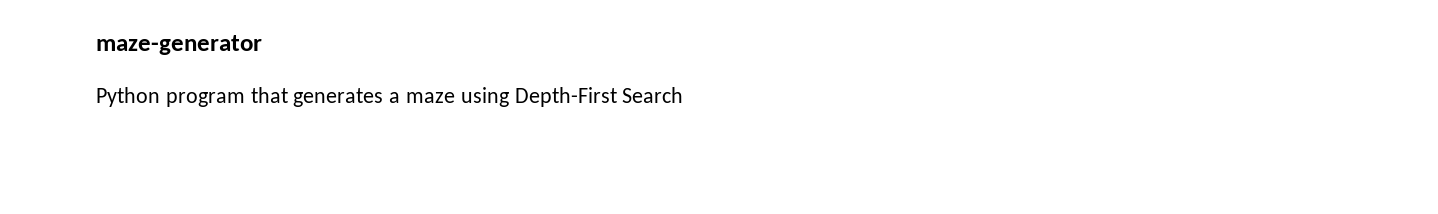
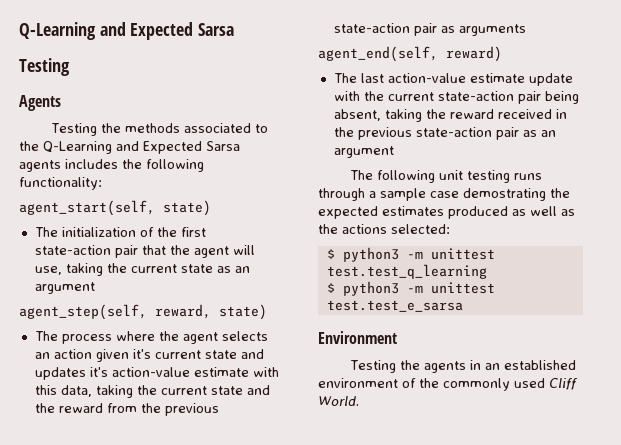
[96,35,262,55] [96,87,684,107] maze-generator // Python program that generates a maze using Depth-First Search -> [19,22,235,40] [19,58,70,76] [19,95,61,111] [50,123,268,136] [19,141,240,154] [19,159,204,172] [19,177,102,190] [19,200,211,216] [34,227,206,237] [34,245,255,258] [34,263,250,276] [34,282,95,294] [19,304,267,320] [34,331,268,344] [34,349,264,362] [34,367,279,380] [34,385,270,398] [34,403,219,416] [333,23,526,36] [318,46,502,62] [333,73,573,86] [333,91,579,104] [333,109,567,122] [333,127,556,140] [333,146,394,158] [349,170,542,183] [318,188,570,201] [318,206,575,219] [318,224,450,234] [326,247,495,262] [326,264,487,279] [326,281,495,296] [326,300,463,312] [318,331,397,344] [349,360,576,373] [318,378,578,391] [318,396,359,406] Q-Learning and Expected Sarsa // Testing // Agents // Testing the methods associated to the Q-Learning and Expected Sarsa agents includes the following functionality: // agent_start(self, state) // The initialization of the first state-action pair that the agent will use, taking the current state as an argument // agent_step(self, reward, state) // The process where the agent selects an action given it's current state and updates it's action-value estimate with this data, taking the current state and the reward from the previous state-action pair as arguments // agent_end(self, reward) // The last action-value estimate update with the current state-action pair being absent, taking the reward received in the previous state-action pair as an argument // The following unit testing runs through a sample case demostrating the expected estimates produced as well as the actions selected: // $ python3 -m unittest test.test_q_learning // $ python3 -m unittest test.test_e_sarsa // Environment // Testing the agents in an established environment of the commonly used Cliff World.

